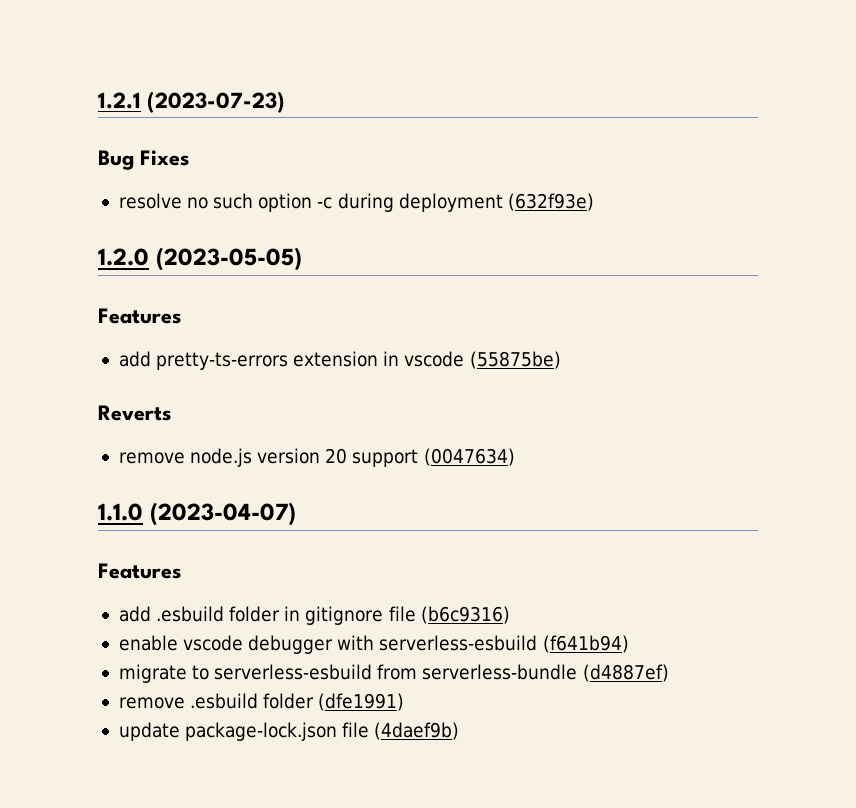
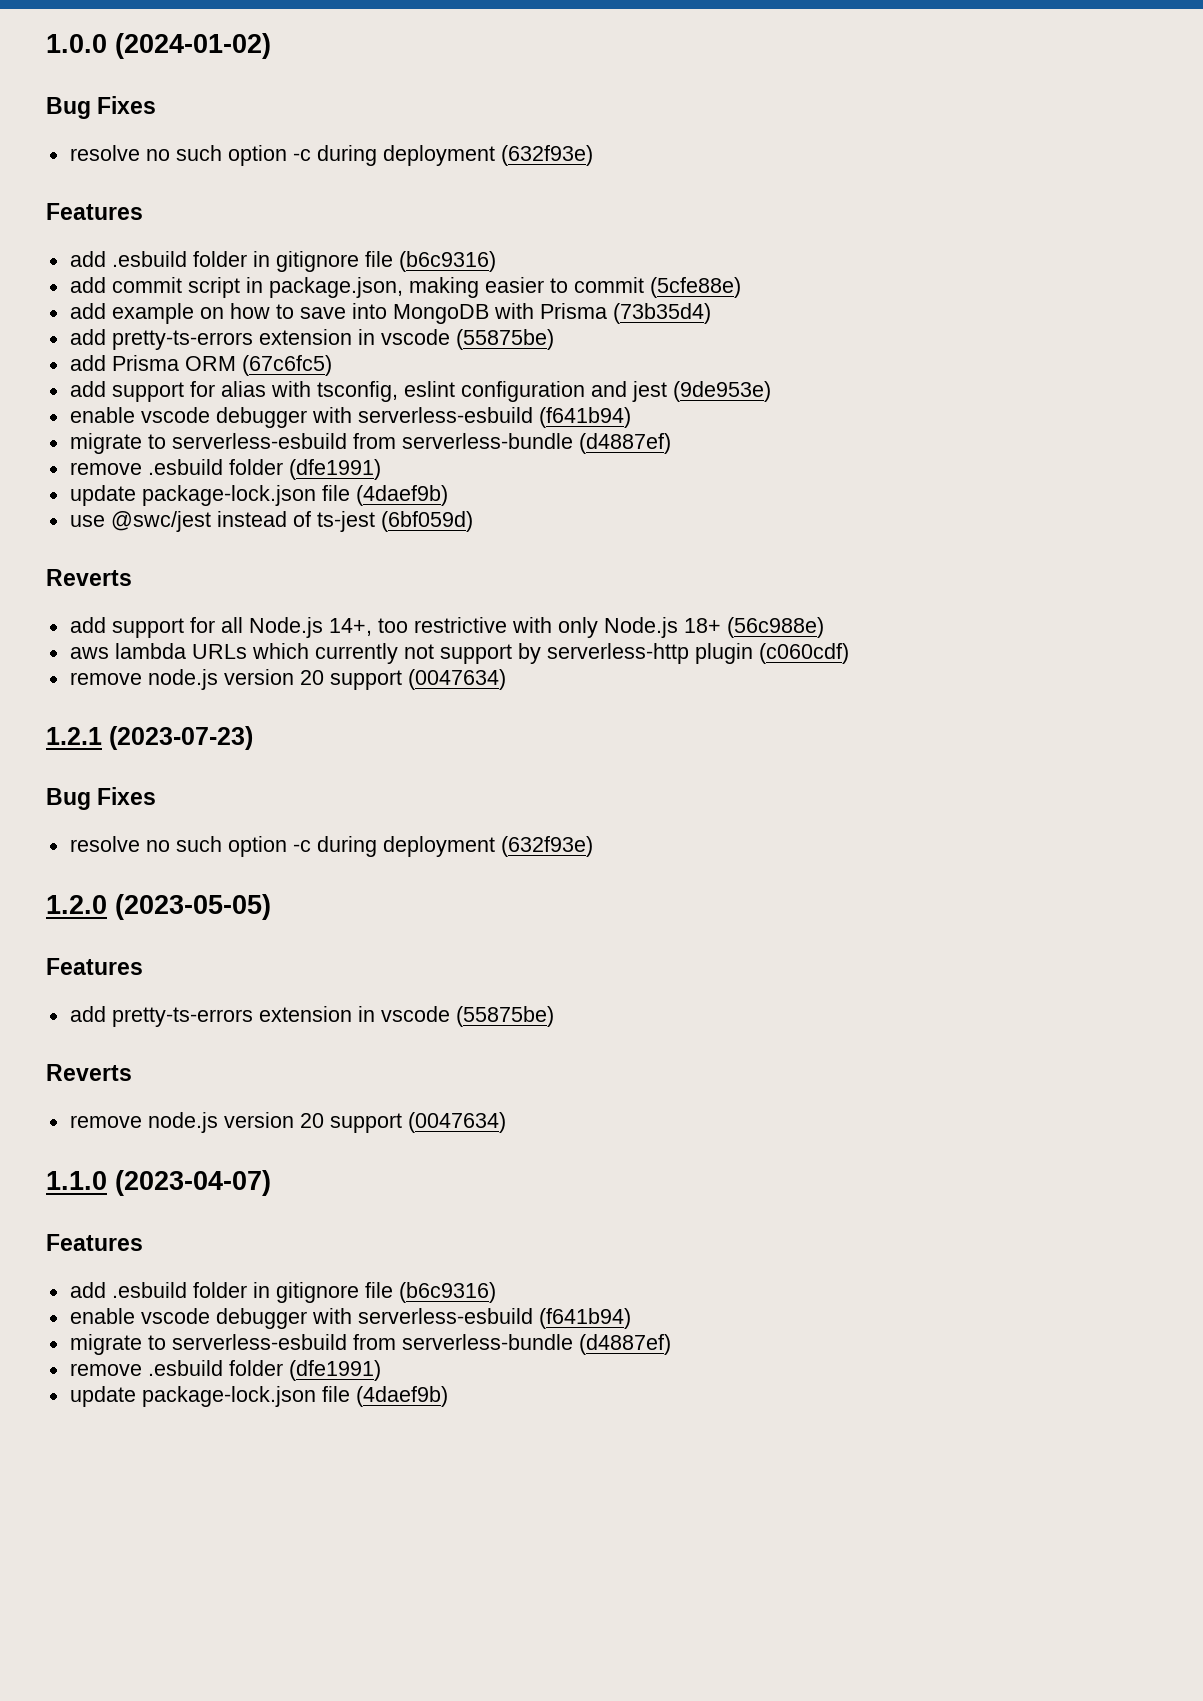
(98, 100) none -> [46,33,271,59] [46,96,157,119] [69,145,593,166] [46,203,143,220] [69,251,496,272] [69,277,741,298] [69,303,711,324] [69,329,554,350] [69,355,332,376] [69,381,771,402] [69,407,631,428] [69,433,671,454] [69,459,381,480] [69,485,448,506] [69,511,473,532] [46,569,132,586] [69,617,824,638] [69,643,849,664] [69,669,506,690] 1.0.0 (2024-01-02) // Bug Fixes // resolve no such option -c during deployment (632f93e) // Features // add .esbuild folder in gitignore file (b6c9316) // add commit script in package.json, making easier to commit (5cfe88e) // add example on how to save into MongoDB with Prisma (73b35d4) // add pretty-ts-errors extension in vscode (55875be) // add Prisma ORM (67c6fc5) // add support for alias with tsconfig, eslint configuration and jest (9de953e) // enable vscode debugger with serverless-esbuild (f641b94) // migrate to serverless-esbuild from serverless-bundle (d4887ef) // remove .esbuild folder (dfe1991) // update package-lock.json file (4daef9b) // use @swc/jest instead of ts-jest (6bf059d) // Reverts // add support for all Node.js 14+, too restrictive with only Node.js 18+ (56c988e) // aws lambda URLs which currently not support by serverless-http plugin (c060cdf) // remove node.js version 20 support (0047634) //

